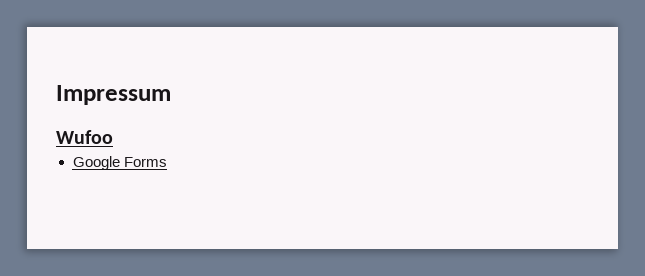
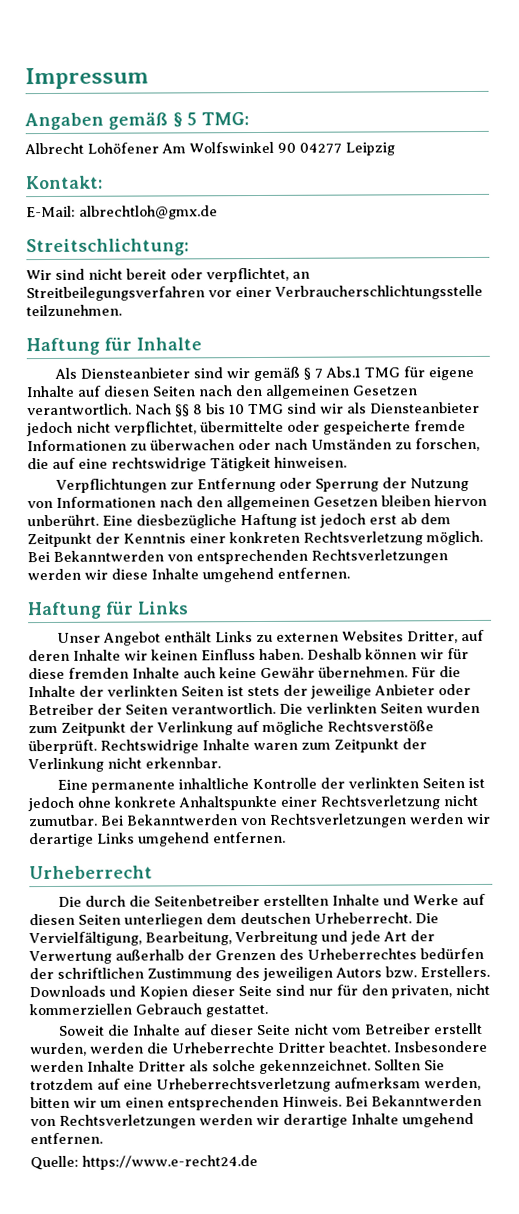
[56,130,113,144] [72,156,167,170] Wufoo // Google Forms -> [24,112,249,131] [24,141,395,156] [25,175,103,190] [26,205,218,220] [26,238,189,257] [26,267,310,283] [26,284,483,302] [26,304,122,317] [26,337,202,356] [53,366,474,382] [26,384,418,399] [27,401,480,417] [26,420,466,437] [27,437,480,452] [27,456,347,472] [54,477,469,493] [27,494,487,511] [27,513,451,529] [27,530,483,548] [27,549,448,565] [27,567,350,583] [27,601,189,620] [56,629,485,646] [28,648,469,662] [28,666,461,680] [28,684,471,699] [28,701,480,716] [28,720,434,736] [28,738,427,755] [27,757,221,773] [56,777,485,793] [27,794,478,812] [28,813,491,828] [29,831,286,848] [29,865,153,880] [57,893,486,907] [29,912,439,928] [28,930,435,947] [28,947,484,965] [29,965,490,982] [29,983,490,1000] [29,1003,268,1018] [57,1022,483,1036] [30,1040,488,1057] [30,1059,445,1075] [30,1076,481,1093] [30,1094,482,1111] [30,1112,474,1129] [30,1132,103,1145] [30,1155,258,1171] Angaben gemäß § 5 TMG: // Albrecht Lohöfener Am Wolfswinkel 90 04277 Leipzig // Kontakt: // E-Mail: albrechtloh@gmx.de // Streitschlichtung: // Wir sind nicht bereit oder verpflichtet, an Streitbeilegungsverfahren vor einer Verbraucherschlichtungsstelle teilzunehmen. // Haftung für Inhalte // Als Diensteanbieter sind wir gemäß § 7 Abs.1 TMG für eigene Inhalte auf diesen Seiten nach den allgemeinen Gesetzen verantwortlich. Nach §§ 8 bis 10 TMG sind wir als Diensteanbieter jedoch nicht verpflichtet, übermittelte oder gespeicherte fremde Informationen zu überwachen oder nach Umständen zu forschen, die auf eine rechtswidrige Tätigkeit hinweisen. // Verpflichtungen zur Entfernung oder Sperrung der Nutzung von Informationen nach den allgemeinen Gesetzen bleiben hiervon unberührt. Eine diesbezügliche Haftung ist jedoch erst ab dem Zeitpunkt der Kenntnis einer konkreten Rechtsverletzung möglich. Bei Bekanntwerden von entsprechenden Rechtsverletzungen werden wir diese Inhalte umgehend entfernen. // Haftung für Links // Unser Angebot enthält Links zu externen Websites Dritter, auf deren Inhalte wir keinen Einfluss haben. Deshalb können wir für diese fremden Inhalte auch keine Gewähr übernehmen. Für die Inhalte der verlinkten Seiten ist stets der jeweilige Anbieter oder Betreiber der Seiten verantwortlich. Die verlinkten Seiten wurden zum Zeitpunkt der Verlinkung auf mögliche Rechtsverstöße überprüft. Rechtswidrige Inhalte waren zum Zeitpunkt der Verlinkung nicht erkennbar. // Eine permanente inhaltliche Kontrolle der verlinkten Seiten ist jedoch ohne konkrete Anhaltspunkte einer Rechtsverletzung nicht zumutbar. Bei Bekanntwerden von Rechtsverletzungen werden wir derartige Links umgehend entfernen. // Urheberrecht // Die durch die Seitenbetreiber erstellten Inhalte und Werke auf diesen Seiten unterliegen dem deutschen Urheberrecht. Die Vervielfältigung, Bearbeitung, Verbreitung und jede Art der Verwertung außerhalb der Grenzen des Urheberrechtes bedürfen der schriftlichen Zustimmung des jeweiligen Autors bzw. Erstellers. Downloads und Kopien dieser Seite sind nur für den privaten, nicht kommerziellen Gebrauch gestattet. // Soweit die Inhalte auf dieser Seite nicht vom Betreiber erstellt wurden, werden die Urheberrechte Dritter beachtet. Insbesondere werden Inhalte Dritter als solche gekennzeichnet. Sollten Sie trotzdem auf eine Urheberrechtsverletzung aufmerksam werden, bitten wir um einen entsprechenden Hinweis. Bei Bekanntwerden von Rechtsverletzungen werden wir derartige Inhalte umgehend entfernen. // Quelle: https://www.e-recht24.de

